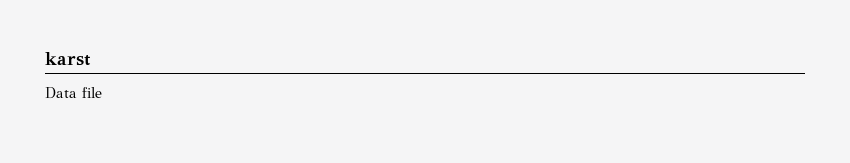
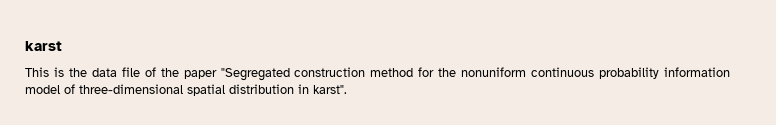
[45,87,102,99] Data file -> [25,67,730,81] [25,84,347,96] This is the data file of the paper "Segregated construction method for the nonuniform continuous probability information model of three-dimensional spatial distribution in karst".

